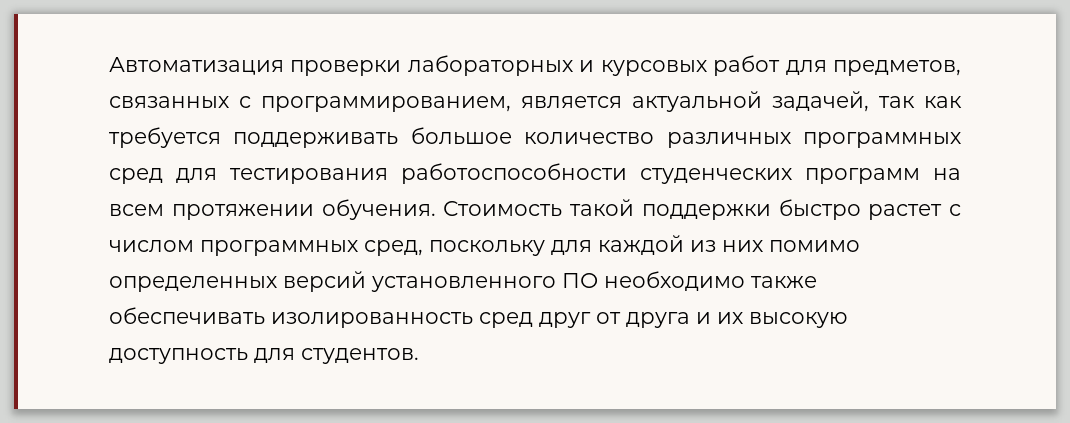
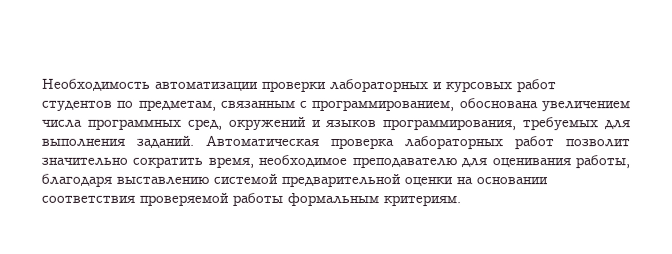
[109,57,284,75] Автоматизация -> [42,78,259,91] Необходимость автоматизации
[785,60,962,76] [109,91,962,112] [109,127,961,148] [109,163,961,184] [109,199,961,220] [109,235,860,256] [109,271,817,292] [109,307,848,328] [109,348,419,364] для предметов, связанных с программированием, является актуальной задачей, так как требуется поддерживать большое количество различных программных сред для тестирования работоспособности студенческих программ на всем протяжении обучения. Стоимость такой поддержки быстро растет с числом программных сред, поскольку для каждой из них помимо определенных версий установленного ПО необходимо также обеспечивать изолированность сред друг от друга и их высокую доступность для студентов. -> [42,98,631,112] [41,116,631,131] [41,134,630,150] [41,154,631,169] [41,173,548,188] [41,192,461,207] студентов по предметам, связанным с программированием, обоснована увеличением числа программных сред, окружений и языков программирования, требуемых для выполнения заданий. Автоматическая проверка лабораторных работ позволит значительно сократить время, необходимое преподавателю для оценивания работы, благодаря выставлению системой предварительной оценки на основании соответствия проверяемой работы формальным критериям.

